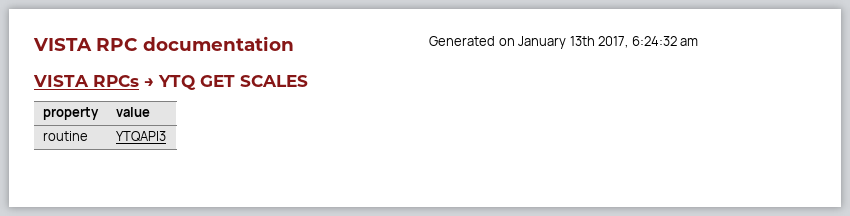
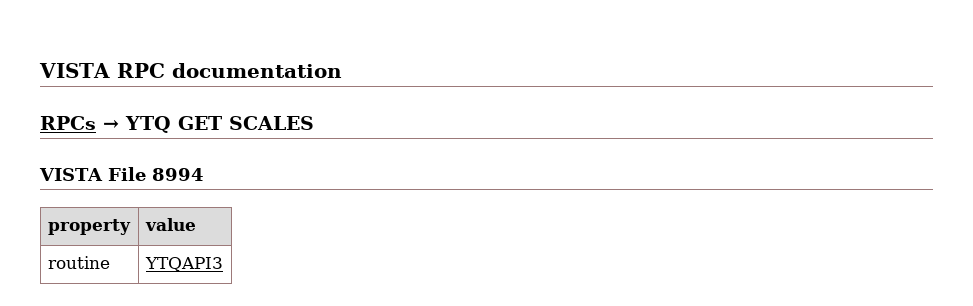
[33,75,89,87] VISTA -> (342, 70) none
(308, 81) none -> [39,167,204,181] // VISTA File 8994
[429,36,699,49] // Generated on January 13th 2017, 6:24:32 am -> (223, 264) none

